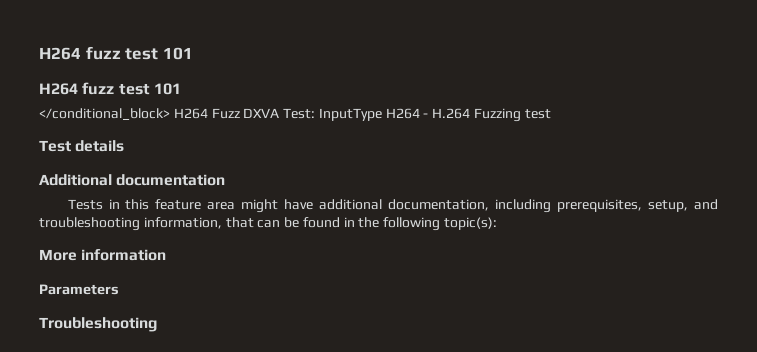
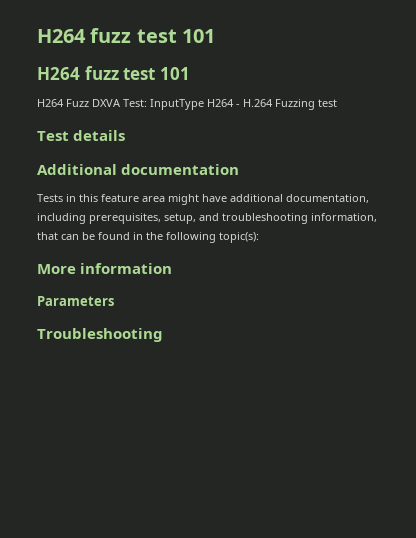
[39,108,170,120] </conditional_block> -> (190, 73) none

